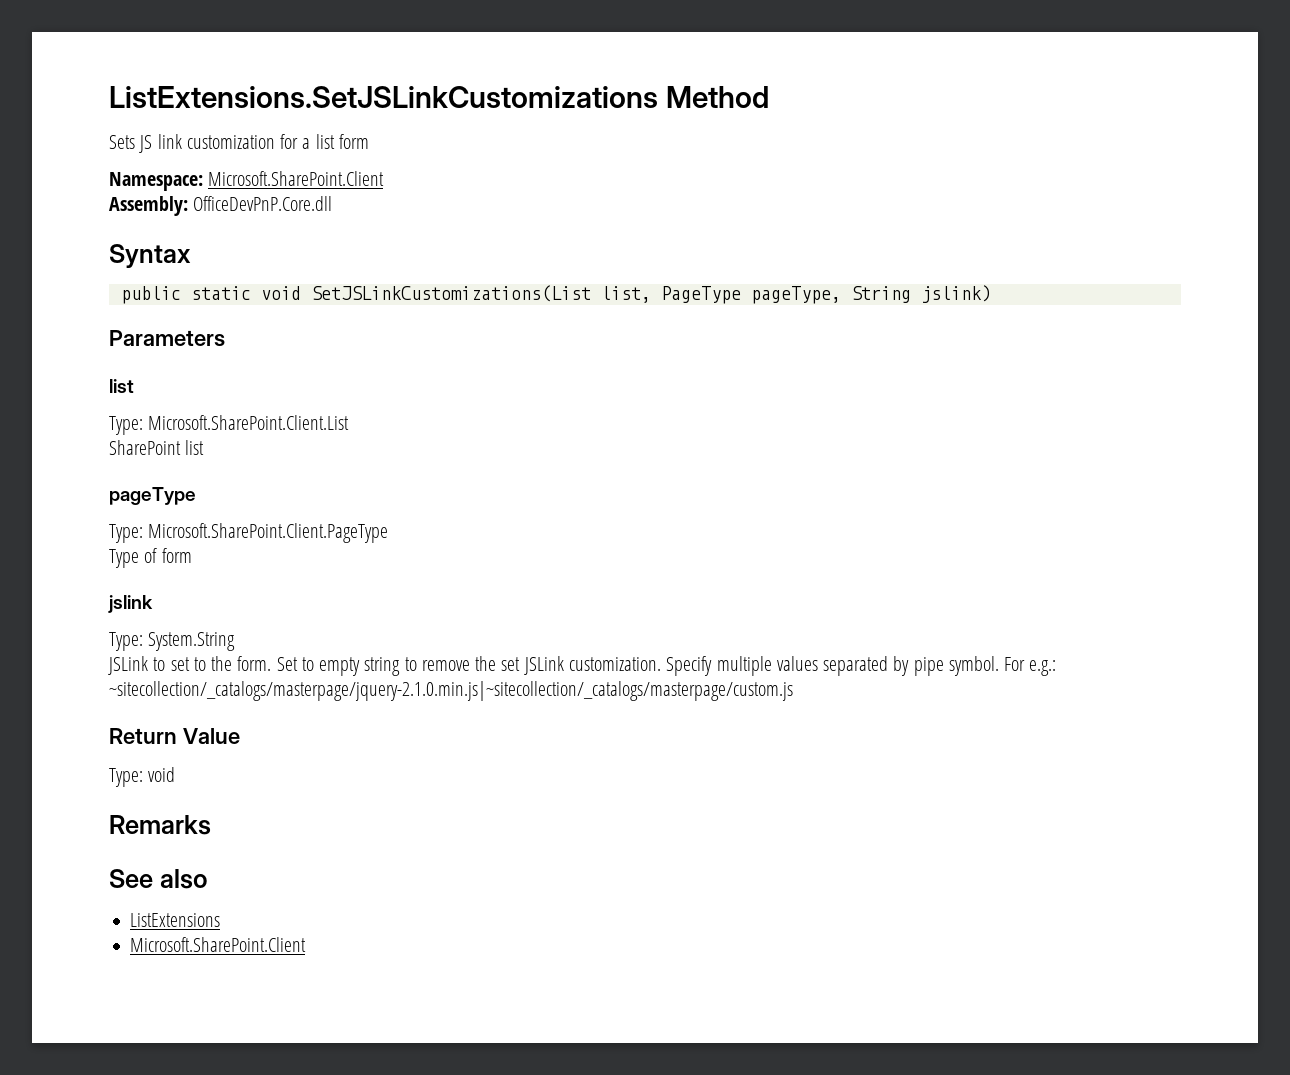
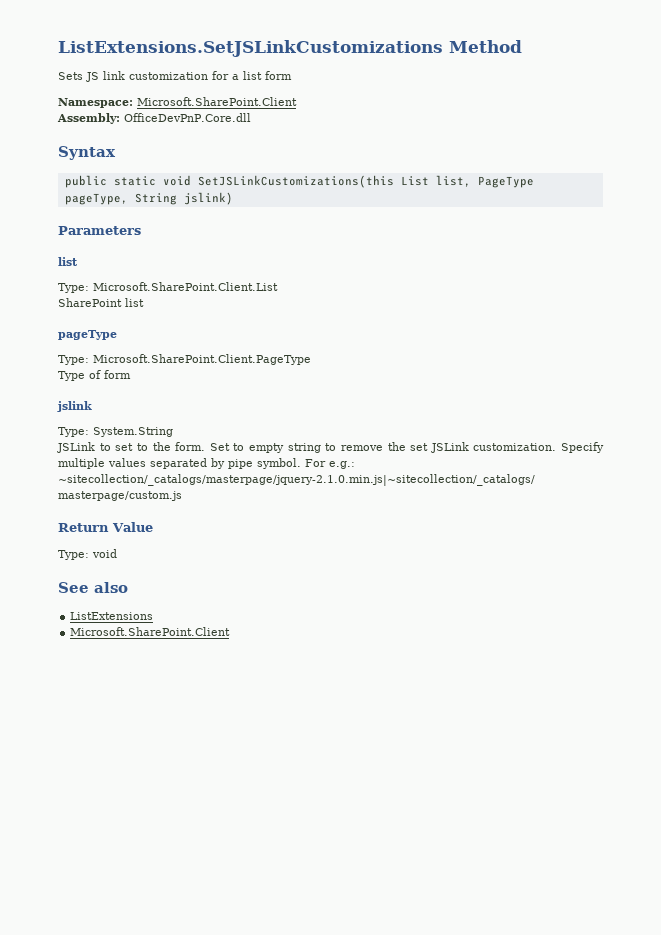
[310,285,591,302] SetJSLinkCustomizations(List -> [197,175,429,188] SetJSLinkCustomizations(this List
[109,815,211,835] // Remarks -> (117, 553) none

